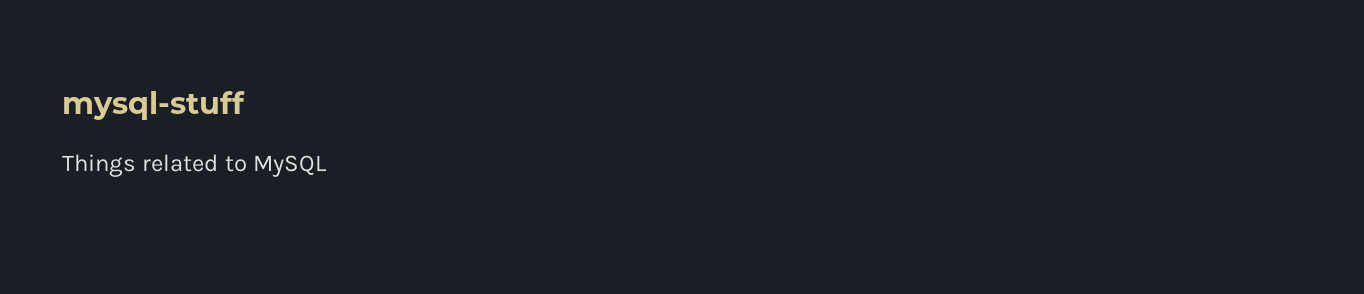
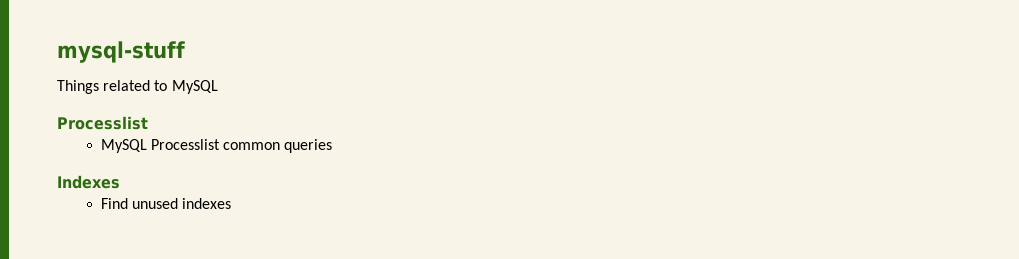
(327, 166) none -> [57,116,148,130] [100,139,333,153] [57,175,120,189] [100,198,232,209] // Processlist // MySQL Processlist common queries // Indexes // Find unused indexes

